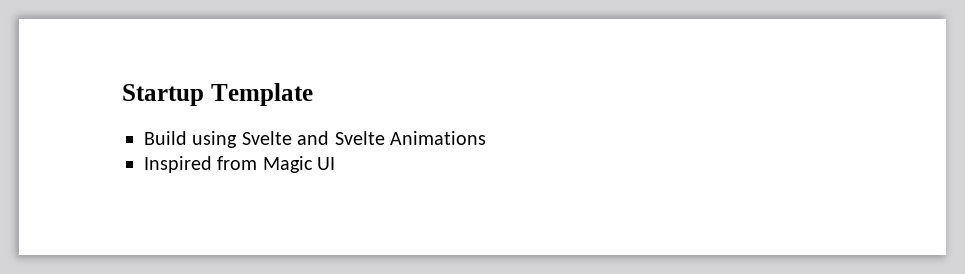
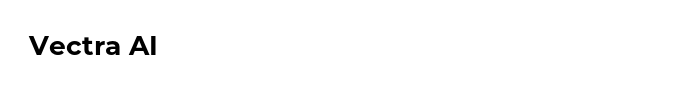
[122,83,313,106] [144,131,486,148] [144,156,336,173] Startup Template // Build using Svelte and Svelte Animations // Inspired from Magic UI -> [28,36,158,55] Vectra AI

